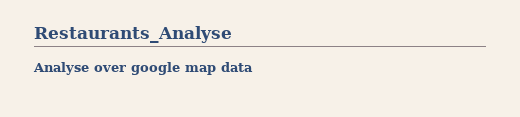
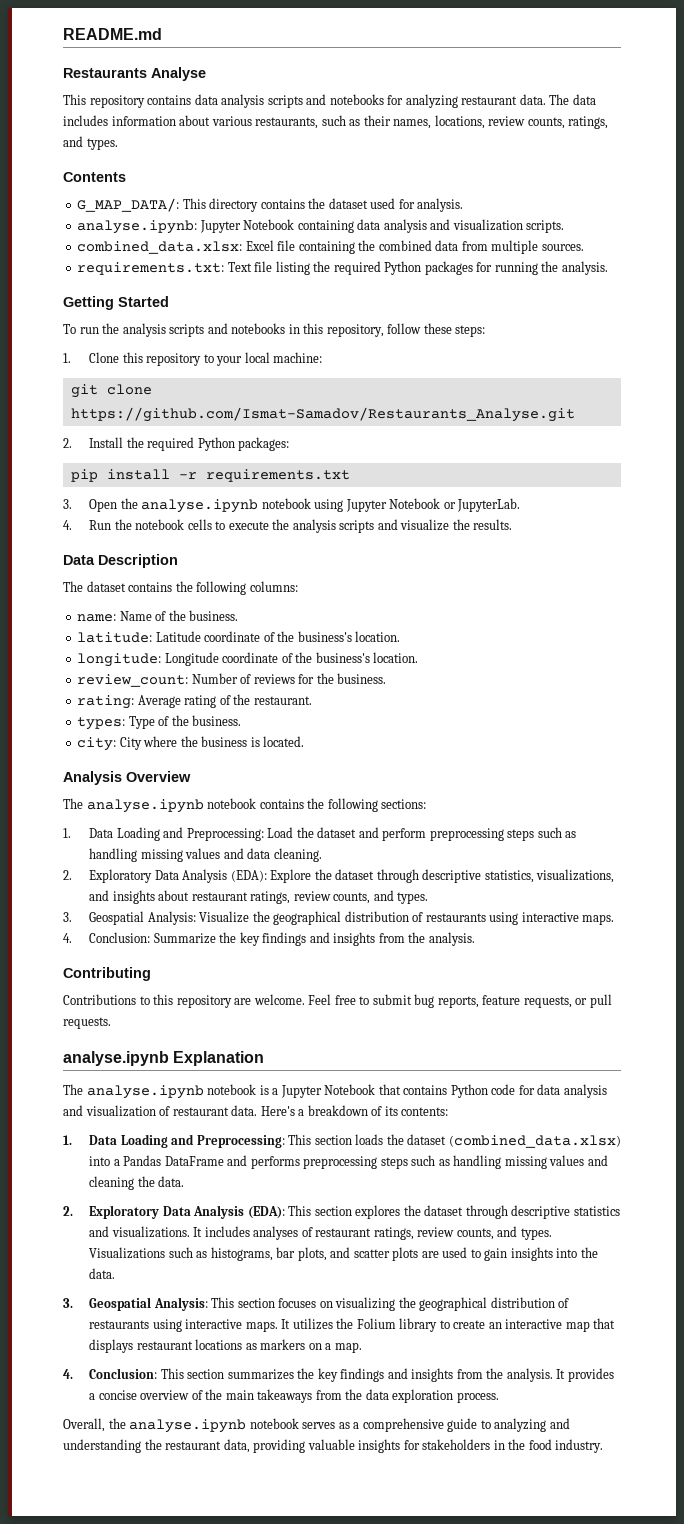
[34,26,232,43] Restaurants_Analyse // -> [63,28,162,40] [63,68,147,78] README.md // Restaurants
[94,62,253,75] over google map data -> [63,94,596,108] [63,115,609,129] [63,136,118,150] [63,172,126,182] [77,198,464,212] [77,219,565,234] [77,240,584,254] [77,261,608,275] [63,296,169,310] [63,323,486,337] [63,352,323,366] [70,384,152,398] [70,407,575,422] [63,437,290,451] [70,469,350,482] [63,498,521,513] [63,519,513,533] [63,554,178,568] [63,581,298,595] [77,610,239,622] [77,631,401,643] [77,652,419,667] [77,673,387,687] [77,694,312,709] [77,715,242,730] [77,736,305,751] [63,771,191,785] [63,798,427,813] [63,827,577,841] [88,848,322,862] [63,869,615,883] [88,890,429,904] [63,911,615,925] [63,932,475,946] [63,967,151,981] [63,994,612,1008] [63,1017,111,1029] [63,1051,265,1066] [63,1084,607,1099] [63,1105,449,1117] [63,1134,621,1148] [88,1155,608,1169] [88,1176,185,1190] [63,1205,620,1219] [88,1226,552,1240] [88,1247,598,1261] [88,1268,115,1279] [63,1297,570,1311] [88,1318,616,1332] [88,1339,362,1353] [63,1368,614,1382] [88,1389,499,1403] [63,1418,570,1433] [63,1439,604,1453] // This repository contains data analysis scripts and notebooks for analyzing restaurant data. The data includes information about various restaurants, such as their names, locations, review counts, ratings, and types. // Contents // G_MAP_DATA/: This directory contains the dataset used for analysis. // analyse.ipynb: Jupyter Notebook containing data analysis and visualization scripts. // combined_data.xlsx: Excel file containing the combined data from multiple sources. // requirements.txt: Text file listing the required Python packages for running the analysis. // Getting Started // To run the analysis scripts and notebooks in this repository, follow these steps: // 1. Clone this repository to your local machine: // git clone https://github.com/Ismat-Samadov/Restaurants_Analyse.git // 2. Install the required Python packages: // pip install -r requirements.txt // 3. Open the analyse.ipynb notebook using Jupyter Notebook or JupyterLab. // 4. Run the notebook cells to execute the analysis scripts and visualize the results. // Data Description // The dataset contains the following columns: // name: Name of the business. // latitude: Latitude coordinate of the business's location. // longitude: Longitude coordinate of the business's location. // review_count: Number of reviews for the business. // rating: Average rating of the restaurant. // types: Type of the business. // city: City where the business is located. // Analysis Overview // The analyse.ipynb notebook contains the following sections: // 1. Data Loading and Preprocessing: Load the dataset and perform preprocessing steps such as handling missing values and data cleaning. // 2. Exploratory Data Analysis (EDA): Explore the dataset through descriptive statistics, visualizations, and insights about restaurant ratings, review counts, and types. // 3. Geospatial Analysis: Visualize the geographical distribution of restaurants using interactive maps. // 4. Conclusion: Summarize the key findings and insights from the analysis. // Contributing // Contributions to this repository are welcome. Feel free to submit bug reports, feature requests, or pull requests. // analyse.ipynb Explanation // The analyse.ipynb notebook is a Jupyter Notebook that contains Python code for data analysis and visualization of restaurant data. Here's a breakdown of its contents: // 1. Data Loading and Preprocessing: This section loads the dataset (combined_data.xlsx) into a Pandas DataFrame and performs preprocessing steps such as handling missing values and cleaning the data. // 2. Exploratory Data Analysis (EDA): This section explores the dataset through descriptive statistics and visualizations. It includes analyses of restaurant ratings, review counts, and types. Visualizations such as histograms, bar plots, and scatter plots are used to gain insights into the data. // 3. Geospatial Analysis: This section focuses on visualizing the geographical distribution of restaurants using interactive maps. It utilizes the Folium library to create an interactive map that displays restaurant locations as markers on a map. // 4. Conclusion: This section summarizes the key findings and insights from the analysis. It provides a concise overview of the main takeaways from the data exploration process. // Overall, the analyse.ipynb notebook serves as a comprehensive guide to analyzing and understanding the restaurant data, providing valuable insights for stakeholders in the food industry.

